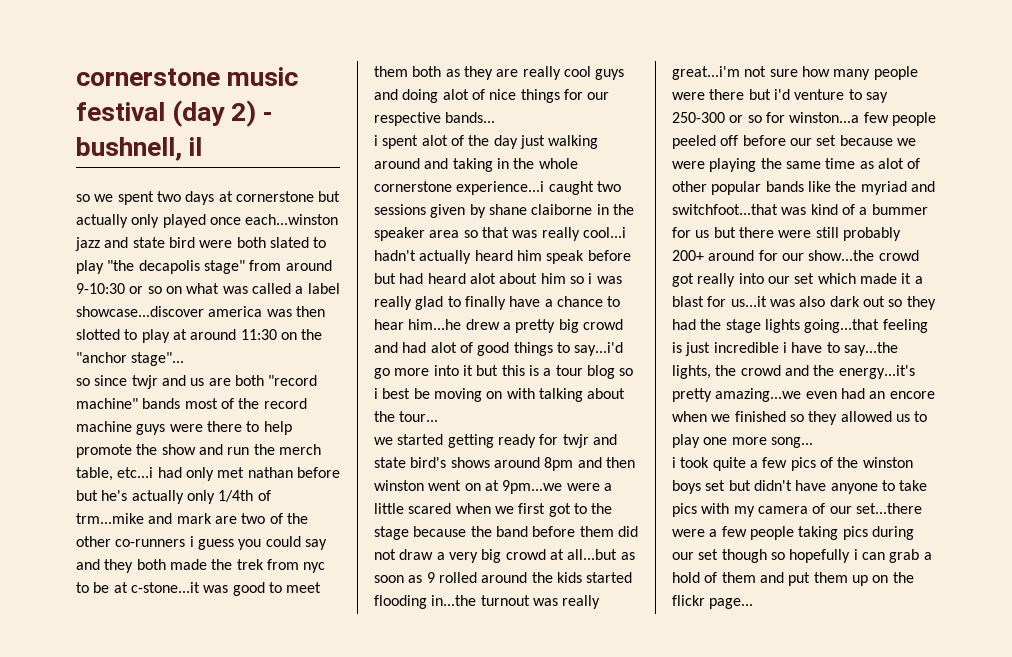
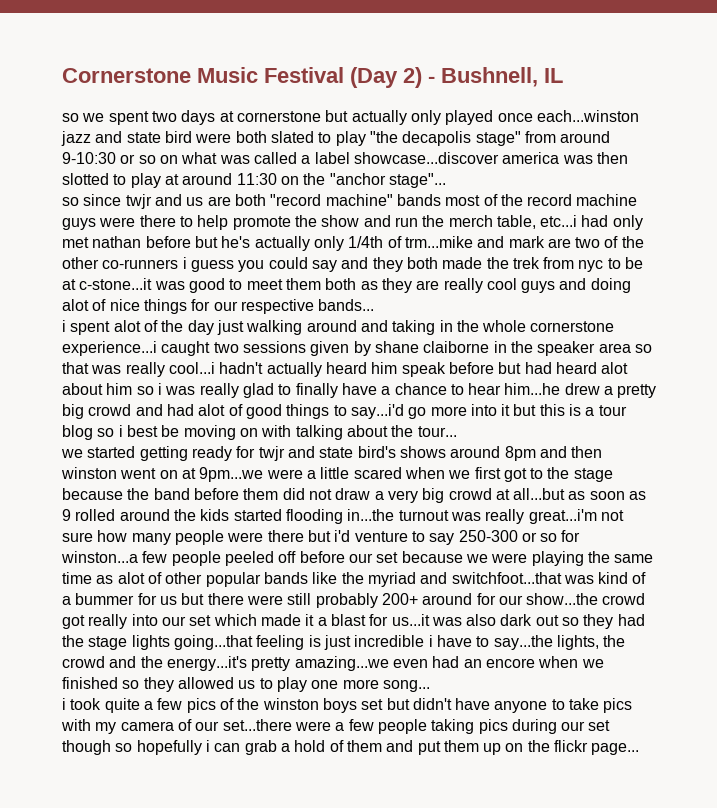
[76,67,299,86] [76,100,274,127] [76,137,203,161] cornerstone music festival (day 2) - bushnell, il -> [62,67,563,88] Cornerstone Music Festival (Day 2) - Bushnell, IL

